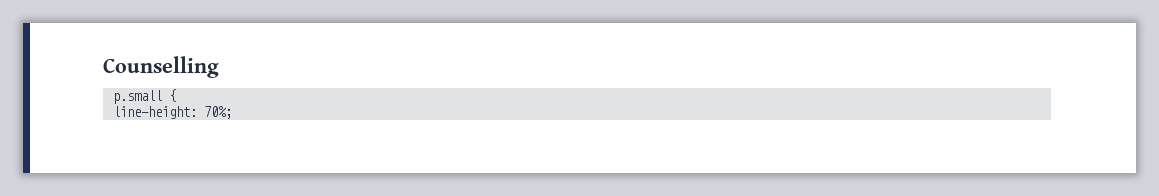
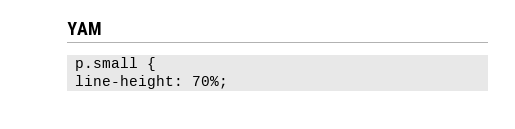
[103,56,219,78] Counselling -> [67,22,102,35] YAM

